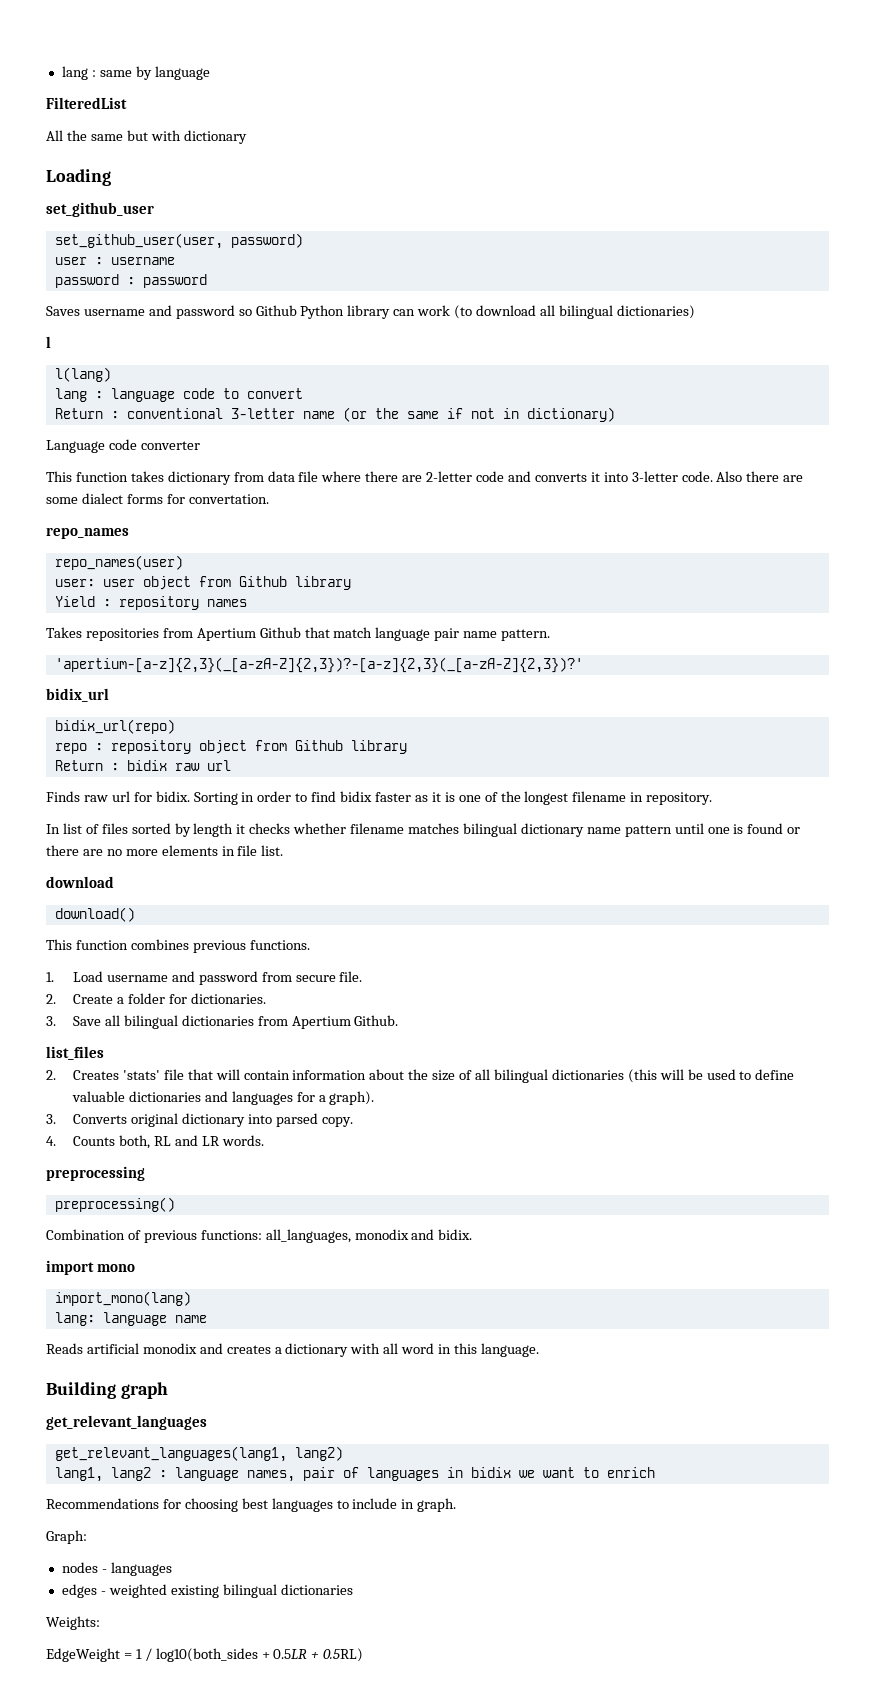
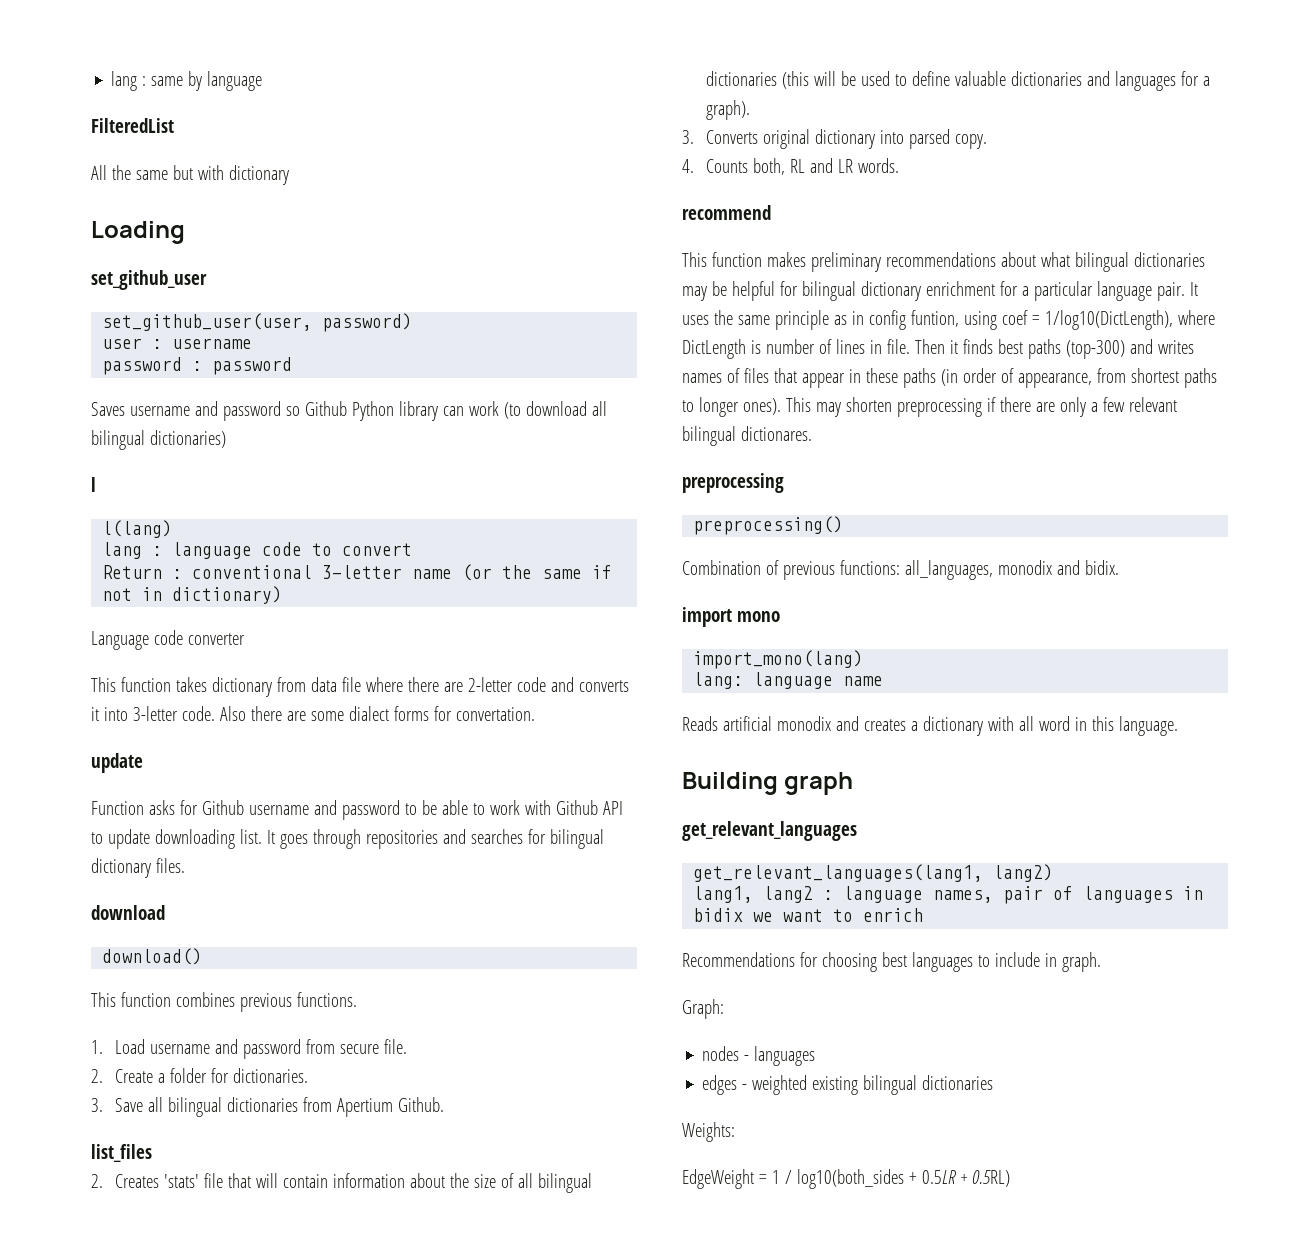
[46,527,129,539] [54,555,183,570] [54,576,351,590] [54,596,247,610] [46,627,551,641] [54,657,583,673] [46,688,109,702] [54,719,175,734] [54,740,407,754] [54,760,231,771] [46,791,713,805] [46,823,801,837] [46,845,284,856] repo_names // repo_names(user) // user: user object from Github library // Yield : repository names // Takes repositories from Apertium Github that match language pair name pattern. // 'apertium-[a-z]{2,3}(_[a-zA-Z]{2,3})?-[a-z]{2,3}(_[a-zA-Z]{2,3})?' // bidix_url // bidix_url(repo) // repo : repository object from Github library // Return : bidix raw url // Finds raw url for bidix. Sorting in order to find bidix faster as it is one of the longest filename in repository. // In list of files sorted by length it checks whether filename matches bilingual dictionary name pattern until one is found or there are no more elements in file list. -> [91,753,143,773] [91,800,623,820] [91,829,604,849] [91,858,185,878] update // Function asks for Github username and password to be able to work with Github API to update downloading list. It goes through repositories and searches for bilingual dictionary files.
(264, 1140) none -> [682,205,771,220] [682,252,1205,272] [682,281,1198,301] [682,310,1215,330] [682,339,1194,359] [682,368,1217,388] [682,397,1177,417] [682,426,812,446] // recommend // This function makes preliminary recommendations about what bilingual dictionaries may be helpful for bilingual dictionary enrichment for a particular language pair. It uses the same principle as in config funtion, using coef = 1/log10(DictLength), where DictLength is number of lines in file. Then it finds best paths (top-300) and writes names of files that appear in these paths (in order of appearance, from shortest paths to longer ones). This may shorten preprocessing if there are only a few relevant bilingual dictionares.

